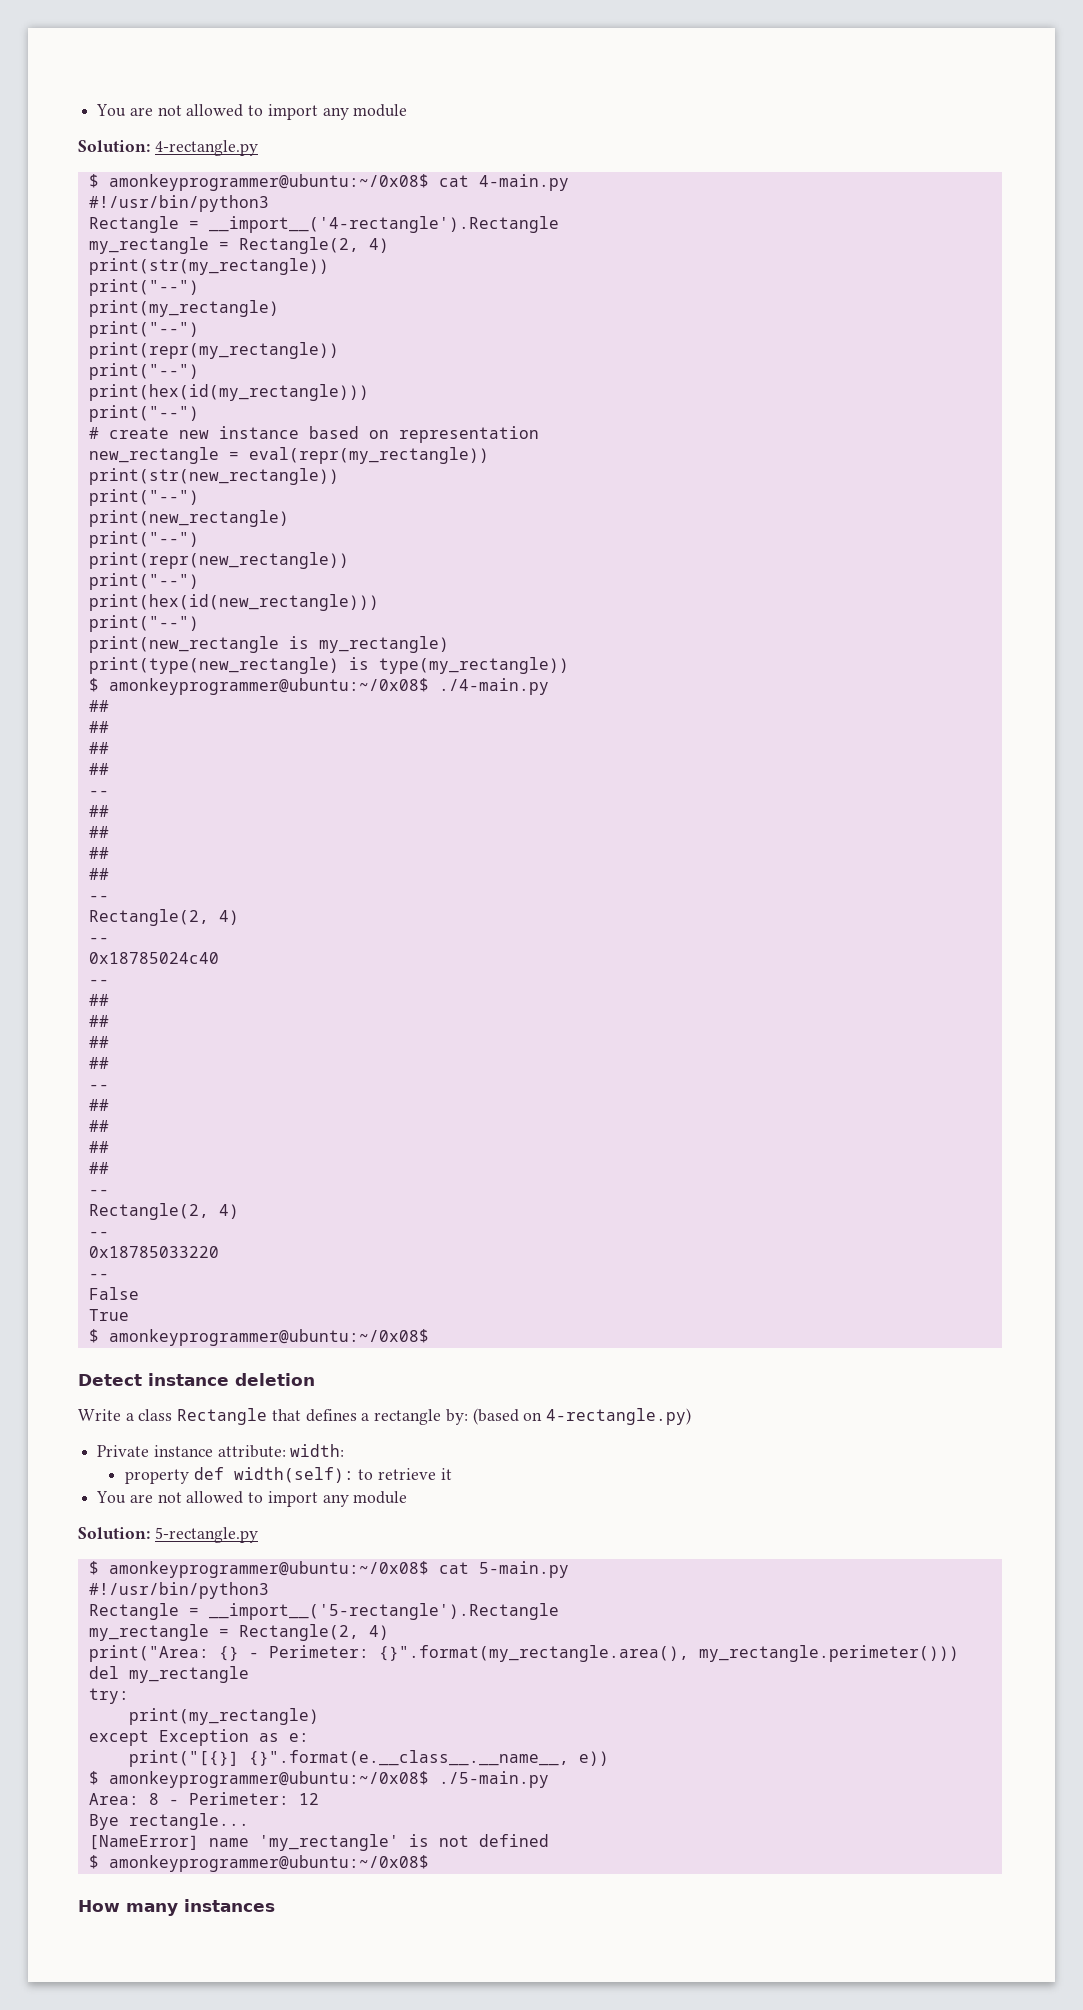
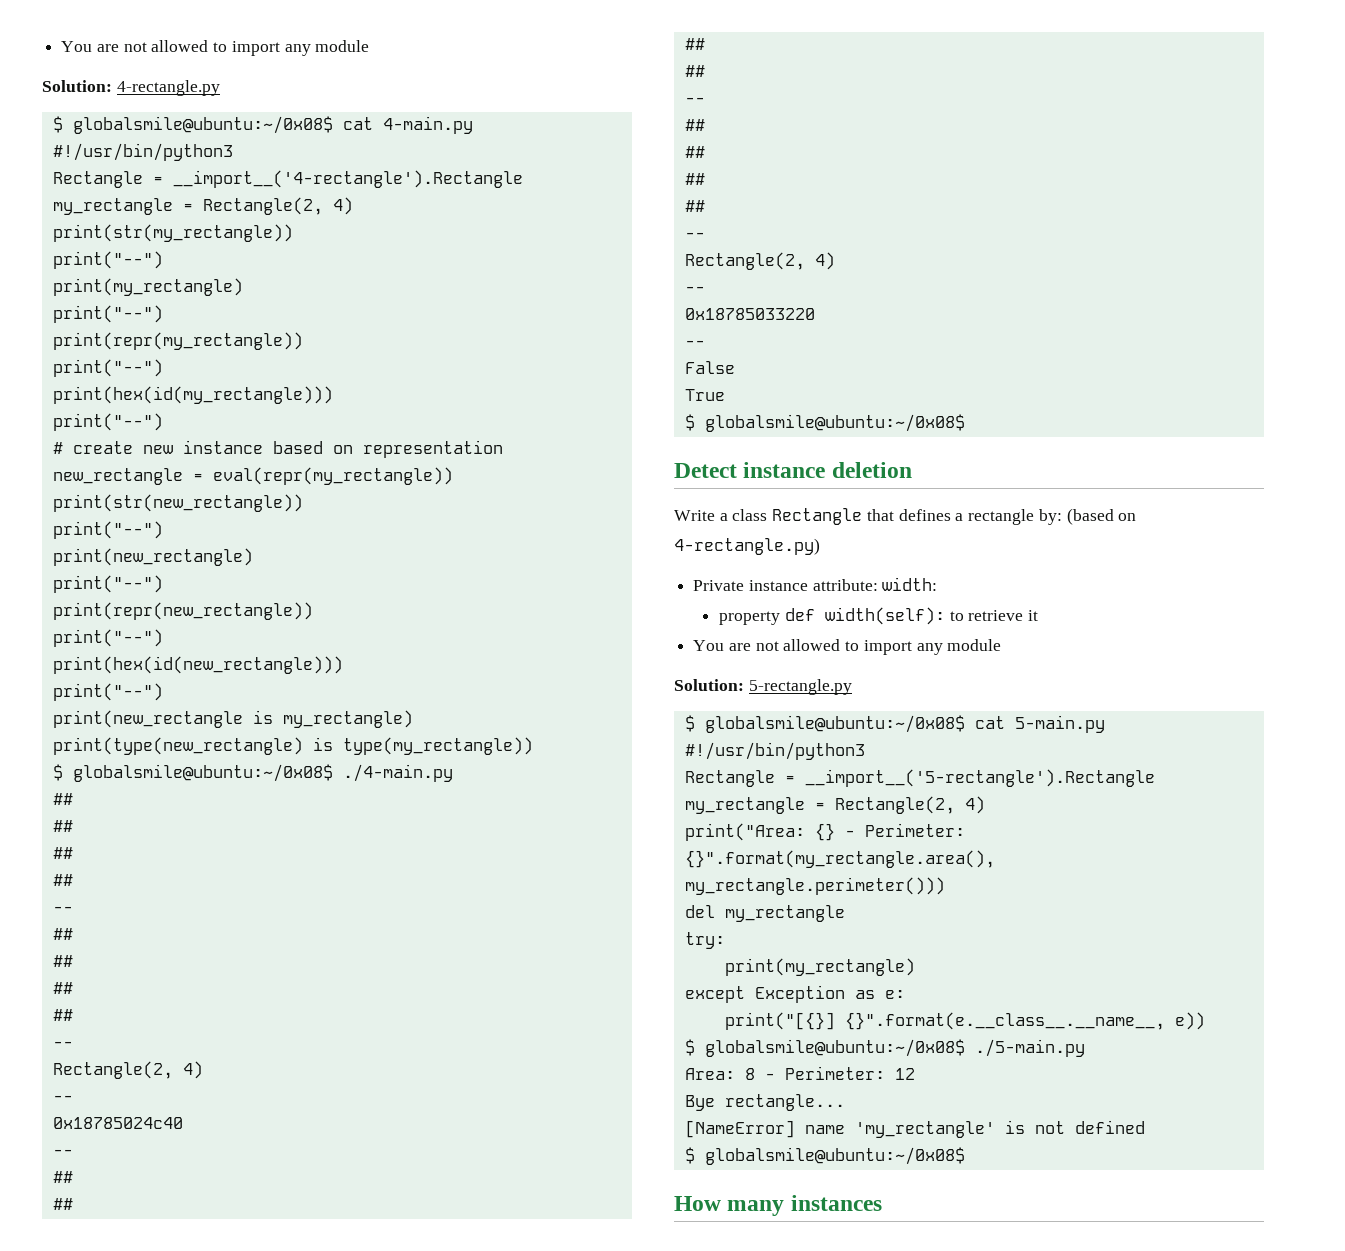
[108,174,429,191] amonkeyprogrammer@ubuntu:~/0x08$ -> [72,116,333,134] globalsmile@ubuntu:~/0x08$
[108,678,429,695] amonkeyprogrammer@ubuntu:~/0x08$ -> [72,764,333,782] globalsmile@ubuntu:~/0x08$
[108,1329,429,1346] amonkeyprogrammer@ubuntu:~/0x08$ -> [704,414,965,432] globalsmile@ubuntu:~/0x08$
[108,1561,429,1578] amonkeyprogrammer@ubuntu:~/0x08$ -> [704,715,965,733] globalsmile@ubuntu:~/0x08$
[108,1771,429,1788] amonkeyprogrammer@ubuntu:~/0x08$ -> [704,1039,965,1057] globalsmile@ubuntu:~/0x08$
[108,1855,429,1872] amonkeyprogrammer@ubuntu:~/0x08$ -> [704,1147,965,1165] globalsmile@ubuntu:~/0x08$

